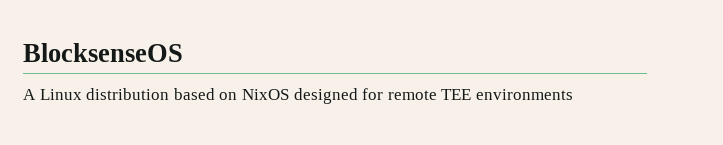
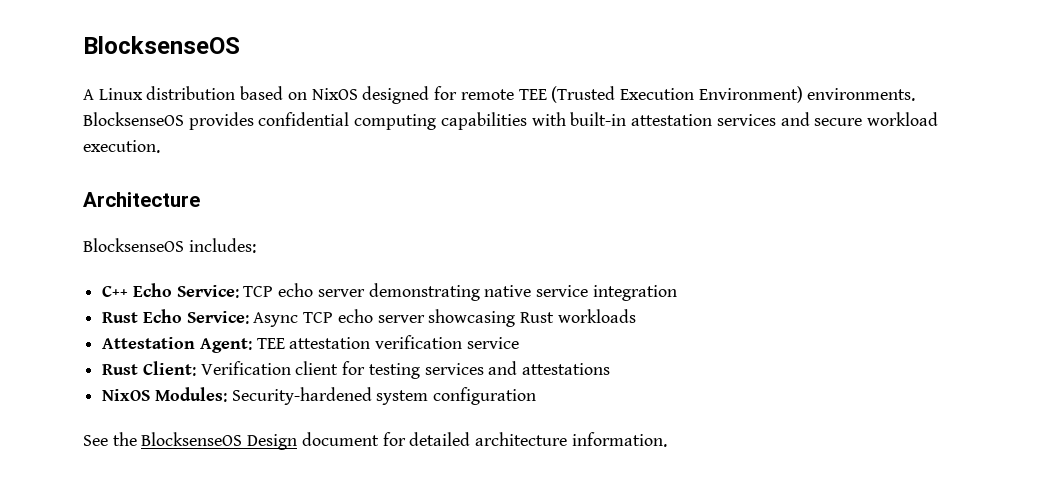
[475,89,573,100] environments -> [551,86,916,103] [83,112,938,130] [83,140,160,153] [83,192,200,207] [83,238,256,253] [102,283,677,301] [102,309,636,327] [102,335,519,353] [102,361,611,379] [102,387,537,405] [83,432,667,450] (Trusted Execution Environment) environments. BlocksenseOS provides confidential computing capabilities with built-in attestation services and secure workload execution. // Architecture // BlocksenseOS includes: // C++ Echo Service: TCP echo server demonstrating native service integration // Rust Echo Service: Async TCP echo server showcasing Rust workloads // Attestation Agent: TEE attestation verification service // Rust Client: Verification client for testing services and attestations // NixOS Modules: Security-hardened system configuration // See the BlocksenseOS Design document for detailed architecture information.

